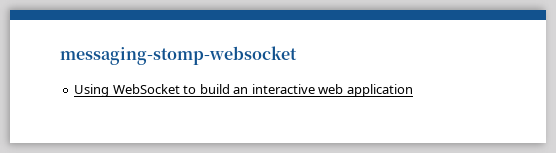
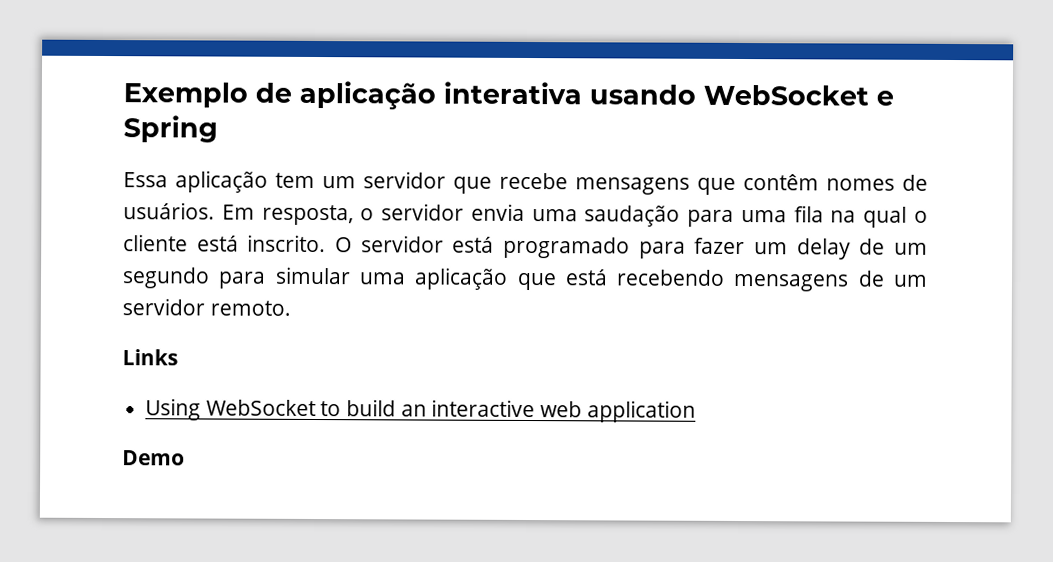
[60,46,297,65] messaging-stomp-websocket -> [123,80,894,110] [123,115,218,143] [123,170,928,195] [123,202,928,228] [123,234,928,260] [122,266,928,292] [122,298,291,316] [122,349,178,366] Exemplo de aplicação interativa usando WebSocket e Spring // Essa aplicação tem um servidor que recebe mensagens que contêm nomes de usuários. Em resposta, o servidor envia uma saudação para uma fila na qual o cliente está inscrito. O servidor está programado para fazer um delay de um segundo para simular uma aplicação que está recebendo mensagens de um servidor remoto. // Links
(413, 90) none -> [122,450,185,466] // Demo

